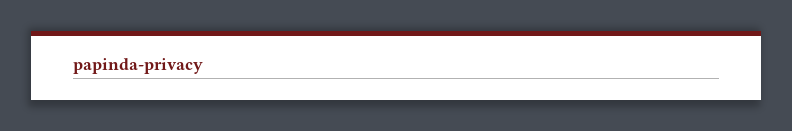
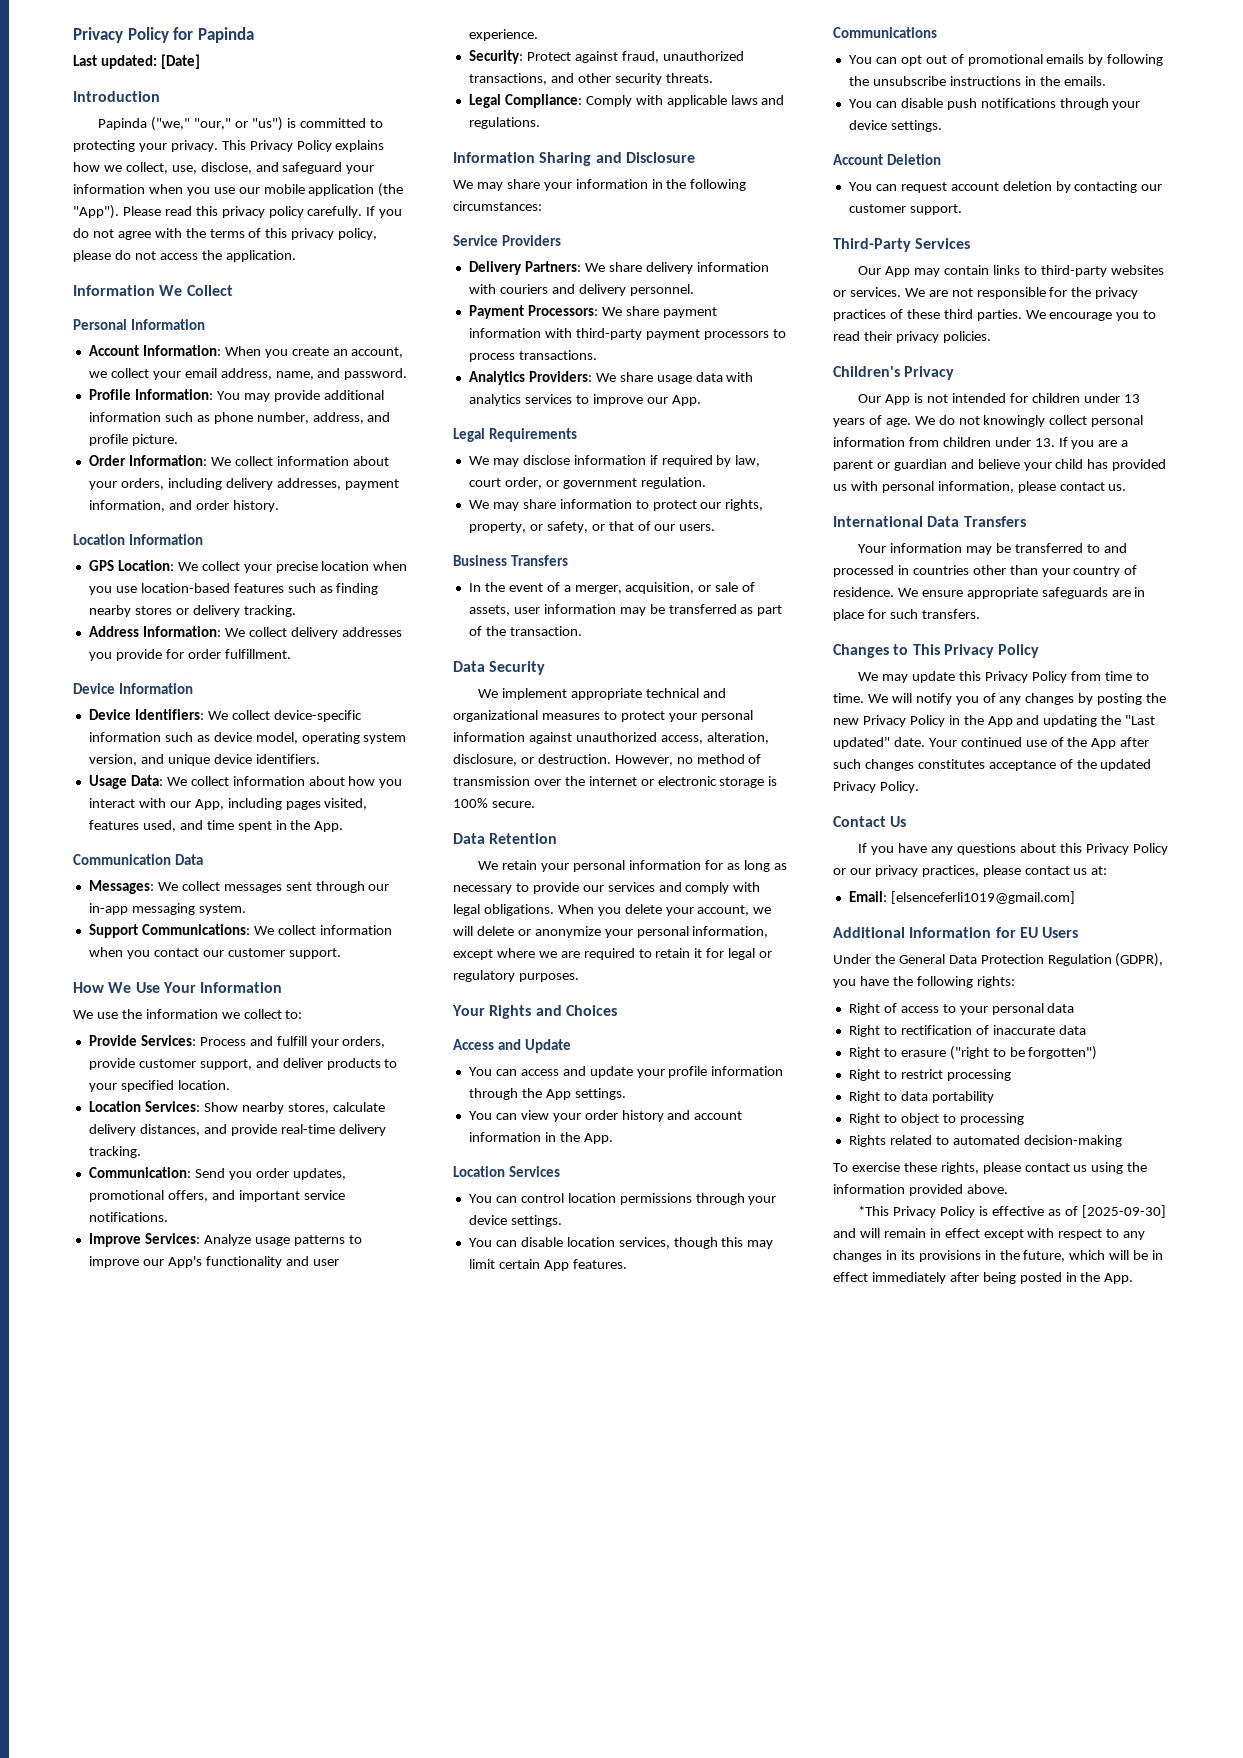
[73,58,203,74] papinda-privacy -> [73,27,254,43] [73,54,200,69] [73,91,160,102] [98,117,383,131] [73,140,385,152] [73,162,375,174] [73,183,404,197] [73,205,403,219] [73,228,378,240] [73,250,296,262] [73,285,233,296] [73,319,206,330] [88,345,404,358] [88,368,408,380] [88,389,384,402] [88,412,391,424] [88,434,178,446] [88,455,389,466] [88,478,399,490] [88,500,279,512] [73,534,204,545] [88,560,408,573] [88,583,379,595] [88,605,296,617] [88,626,402,639] [88,649,291,661] [73,683,194,694] [88,709,362,722] [88,732,407,744] [88,754,320,766] [88,775,403,789] [88,798,368,810] [88,820,344,832] [73,854,204,865] [88,880,390,894] [88,903,246,915] [88,924,392,938] [88,947,341,959] [73,982,283,993] [73,1009,303,1019] [88,1035,386,1048] [88,1058,398,1070] [88,1080,230,1092] [88,1101,385,1114] [88,1124,386,1136] [88,1146,141,1158] [88,1167,346,1180] [88,1190,345,1202] [88,1212,168,1222] [88,1233,362,1247] [88,1256,339,1268] [468,29,538,41] [468,50,744,64] [468,73,713,85] [468,94,785,108] [468,117,540,129] [453,152,695,166] [453,179,747,191] [453,201,542,211] [453,235,562,246] [468,261,769,275] [468,284,694,296] [468,305,717,319] [468,328,786,340] [468,350,597,362] [468,371,754,385] [468,394,701,406] [453,428,578,442] [468,455,761,467] [468,477,706,489] [468,499,764,511] [468,521,716,533] [453,555,569,566] [468,582,756,594] [468,604,783,616] [468,626,582,636] [453,661,546,675] [478,688,727,700] [453,710,753,722] [453,732,769,744] [453,754,762,766] [453,776,778,788] [453,798,535,808] [453,833,558,844] [478,860,787,872] [453,882,761,894] [453,904,772,916] [453,926,769,938] [453,948,773,960] [453,970,579,982] [452,1005,617,1019] [453,1039,572,1053] [468,1066,784,1078] [468,1088,626,1100] [468,1110,743,1122] [468,1132,613,1144] [453,1166,561,1177] [468,1193,777,1205] [468,1215,562,1227] [468,1237,774,1249] [468,1259,627,1271] [833,27,937,38] [848,54,1164,66] [848,76,1106,86] [848,98,1141,110] [848,120,942,132] [833,154,942,165] [848,181,1163,193] [848,204,962,215] [833,238,971,252] [858,265,1164,277] [833,287,1139,299] [833,309,1157,321] [833,331,991,343] [833,366,955,380] [858,393,1140,405] [833,415,1144,427] [833,437,1129,449] [833,459,1167,471] [833,481,1127,493] [833,516,1026,527] [858,543,1127,555] [833,565,1138,577] [833,587,1146,599] [833,609,980,621] [833,644,1040,658] [858,671,1149,683] [833,693,1167,705] [833,715,1156,727] [833,737,1150,749] [833,759,1152,771] [833,781,919,793] [833,816,907,827] [858,843,1168,855] [833,865,1108,877] [848,891,1075,904] [833,927,1079,938] [833,953,1164,967] [833,976,1015,988] [848,1003,1075,1015] [848,1025,1086,1037] [848,1046,1098,1060] [848,1069,1011,1081] [848,1091,994,1103] [848,1113,1024,1125] [848,1135,1122,1147] [833,1162,1148,1174] [833,1184,1008,1196] [858,1205,1166,1218] [833,1228,1146,1240] [833,1250,1164,1262] [833,1272,1134,1284] Privacy Policy for Papinda // Last updated: [Date] // Introduction // Papinda ("we," "our," or "us") is committed to protecting your privacy. This Privacy Policy explains how we collect, use, disclose, and safeguard your information when you use our mobile application (the "App"). Please read this privacy policy carefully. If you do not agree with the terms of this privacy policy, please do not access the application. // Information We Collect // Personal Information // Account Information: When you create an account, we collect your email address, name, and password. // Profile Information: You may provide additional information such as phone number, address, and profile picture. // Order Information: We collect information about your orders, including delivery addresses, payment information, and order history. // Location Information // GPS Location: We collect your precise location when you use location-based features such as finding nearby stores or delivery tracking. // Address Information: We collect delivery addresses you provide for order fulfillment. // Device Information // Device Identifiers: We collect device-specific information such as device model, operating system version, and unique device identifiers. // Usage Data: We collect information about how you interact with our App, including pages visited, features used, and time spent in the App. // Communication Data // Messages: We collect messages sent through our in-app messaging system. // Support Communications: We collect information when you contact our customer support. // How We Use Your Information // We use the information we collect to: // Provide Services: Process and fulfill your orders, provide customer support, and deliver products to your specified location. // Location Services: Show nearby stores, calculate delivery distances, and provide real-time delivery tracking. // Communication: Send you order updates, promotional offers, and important service notifications. // Improve Services: Analyze usage patterns to improve our App's functionality and user experience. // Security: Protect against fraud, unauthorized transactions, and other security threats. // Legal Compliance: Comply with applicable laws and regulations. // Information Sharing and Disclosure // We may share your information in the following circumstances: // Service Providers // Delivery Partners: We share delivery information with couriers and delivery personnel. // Payment Processors: We share payment information with third-party payment processors to process transactions. // Analytics Providers: We share usage data with analytics services to improve our App. // Legal Requirements // We may disclose information if required by law, court order, or government regulation. // We may share information to protect our rights, property, or safety, or that of our users. // Business Transfers // In the event of a merger, acquisition, or sale of assets, user information may be transferred as part of the transaction. // Data Security // We implement appropriate technical and organizational measures to protect your personal information against unauthorized access, alteration, disclosure, or destruction. However, no method of transmission over the internet or electronic storage is 100% secure. // Data Retention // We retain your personal information for as long as necessary to provide our services and comply with legal obligations. When you delete your account, we will delete or anonymize your personal information, except where we are required to retain it for legal or regulatory purposes. // Your Rights and Choices // Access and Update // You can access and update your profile information through the App settings. // You can view your order history and account information in the App. // Location Services // You can control location permissions through your device settings. // You can disable location services, though this may limit certain App features. // Communications // You can opt out of promotional emails by following the unsubscribe instructions in the emails. // You can disable push notifications through your device settings. // Account Deletion // You can request account deletion by contacting our customer support. // Third-Party Services // Our App may contain links to third-party websites or services. We are not responsible for the privacy practices of these third parties. We encourage you to read their privacy policies. // Children's Privacy // Our App is not intended for children under 13 years of age. We do not knowingly collect personal information from children under 13. If you are a parent or guardian and believe your child has provided us with personal information, please contact us. // International Data Transfers // Your information may be transferred to and processed in countries other than your country of residence. We ensure appropriate safeguards are in place for such transfers. // Changes to This Privacy Policy // We may update this Privacy Policy from time to time. We will notify you of any changes by posting the new Privacy Policy in the App and updating the "Last updated" date. Your continued use of the App after such changes constitutes acceptance of the updated Privacy Policy. // Contact Us // If you have any questions about this Privacy Policy or our privacy practices, please contact us at: // Email: [elsenceferli1019@gmail.com] // Additional Information for EU Users // Under the General Data Protection Regulation (GDPR), you have the following rights: // Right of access to your personal data // Right to rectification of inaccurate data // Right to erasure ("right to be forgotten") // Right to restrict processing // Right to data portability // Right to object to processing // Rights related to automated decision-making // To exercise these rights, please contact us using the information provided above. // *This Privacy Policy is effective as of [2025-09-30] and will remain in effect except with respect to any changes in its provisions in the future, which will be in effect immediately after being posted in the App.

